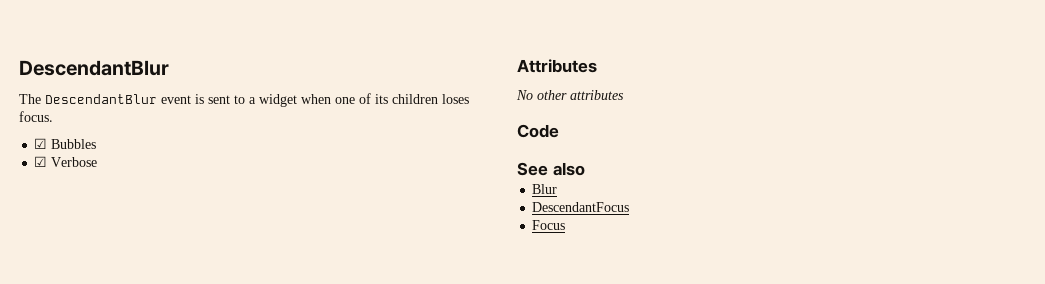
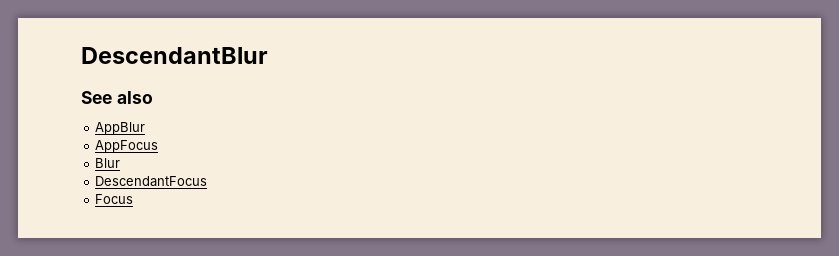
[19,60,169,76] [19,93,469,107] [19,111,53,122] [34,138,97,149] [34,156,98,167] [517,59,597,73] [516,90,624,100] [517,124,559,138] DescendantBlur // The DescendantBlur event is sent to a widget when one of its children loses focus. // ☑ Bubbles // ☑ Verbose // Attributes // No other attributes // Code -> [81,47,268,64] DescendantBlur
(585, 169) none -> [95,122,146,135] [95,140,159,153] // AppBlur // AppFocus

